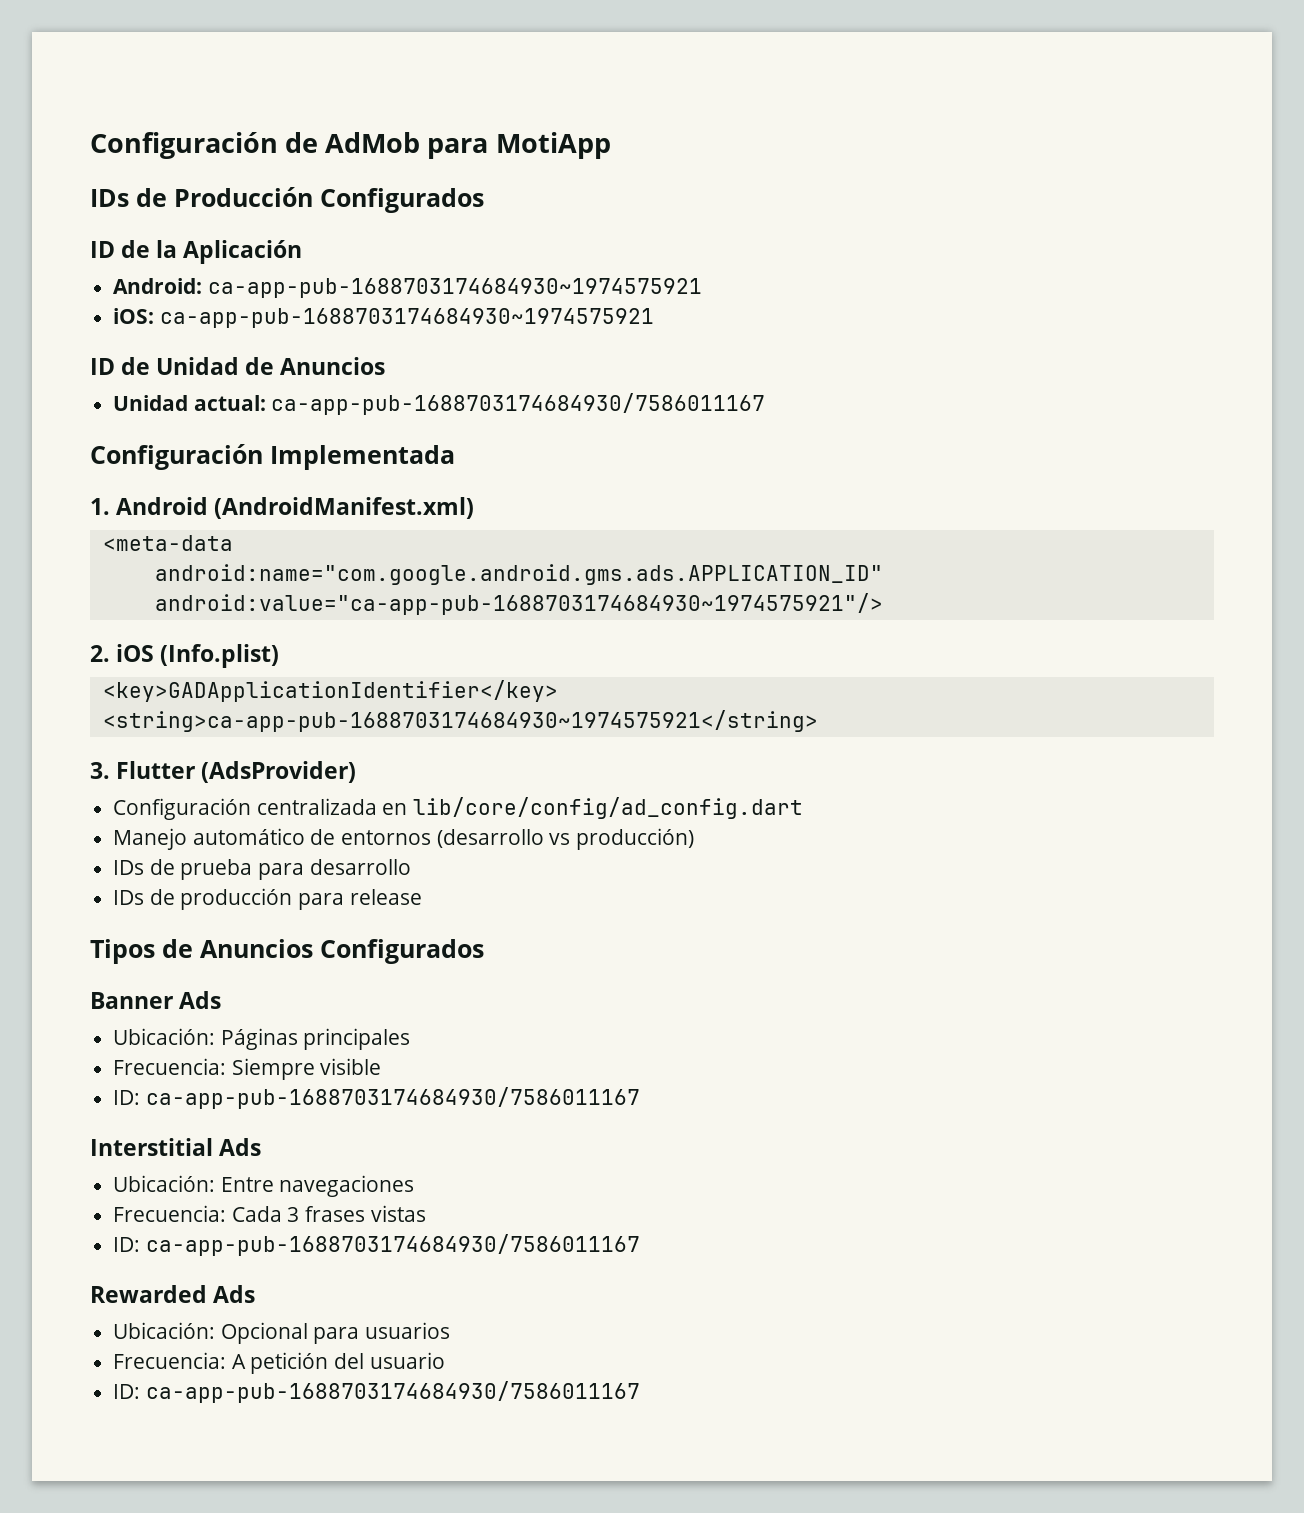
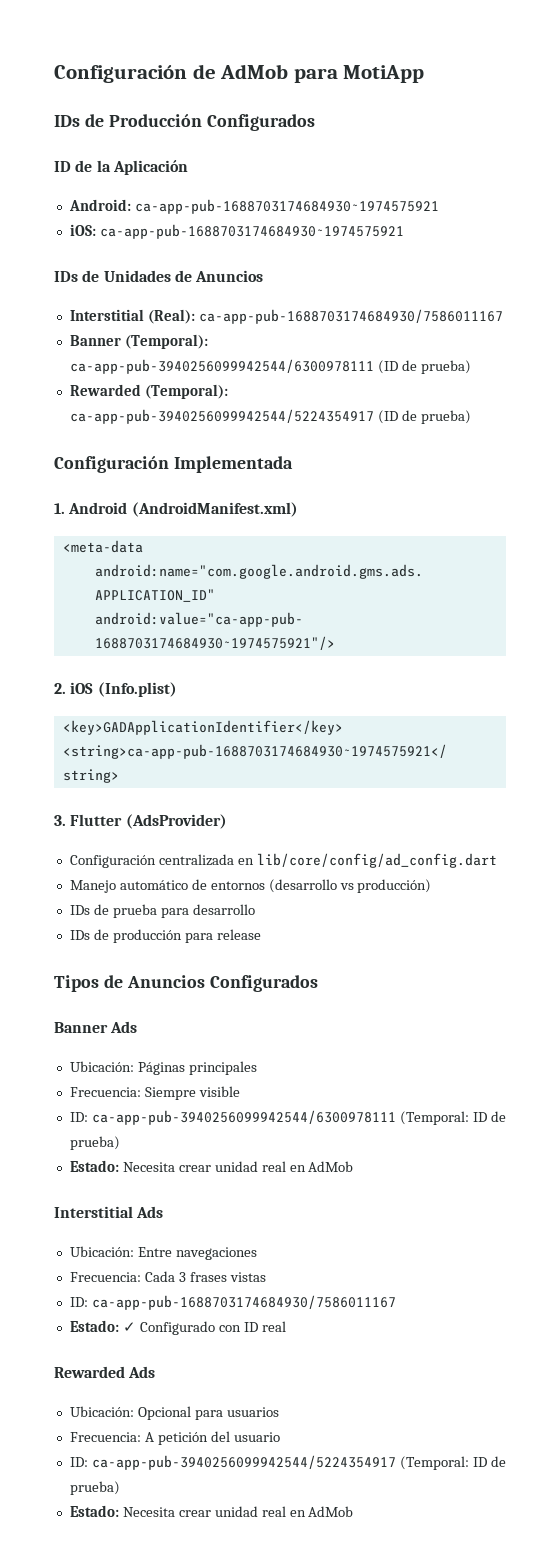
[90,357,240,375] ID de Unidad -> [54,270,171,282] IDs de Unidades
[113,393,766,415] Unidad actual: ca-app-pub-1688703174684930/7586011167 -> [69,309,503,324] [69,334,208,349] [69,359,471,374] [69,384,228,399] [69,409,471,424] Interstitial (Real): ca-app-pub-1688703174684930/7586011167 // Banner (Temporal): ca-app-pub-3940256099942544/6300978111 (ID de prueba) // Rewarded (Temporal): ca-app-pub-3940256099942544/5224354917 (ID de prueba)
[145,1087,640,1109] ca-app-pub-1688703174684930/7586011167 -> [91,1110,506,1125] [69,1136,120,1150] [69,1160,354,1172] ca-app-pub-3940256099942544/6300978111 (Temporal: ID de prueba) // Estado: Necesita crear unidad real en AdMob
(640, 1245) none -> [69,1320,286,1335] // Estado: ✓ Configurado con ID real
[145,1381,640,1403] ca-app-pub-1688703174684930/7586011167 -> [91,1455,506,1470] [69,1481,120,1495] [69,1505,354,1517] ca-app-pub-3940256099942544/5224354917 (Temporal: ID de prueba) // Estado: Necesita crear unidad real en AdMob

